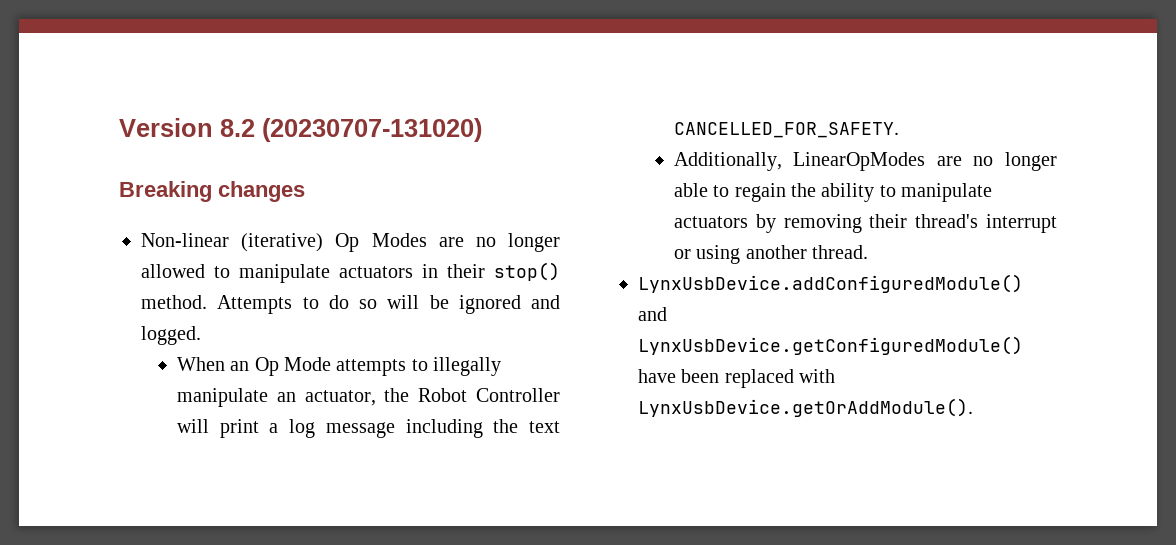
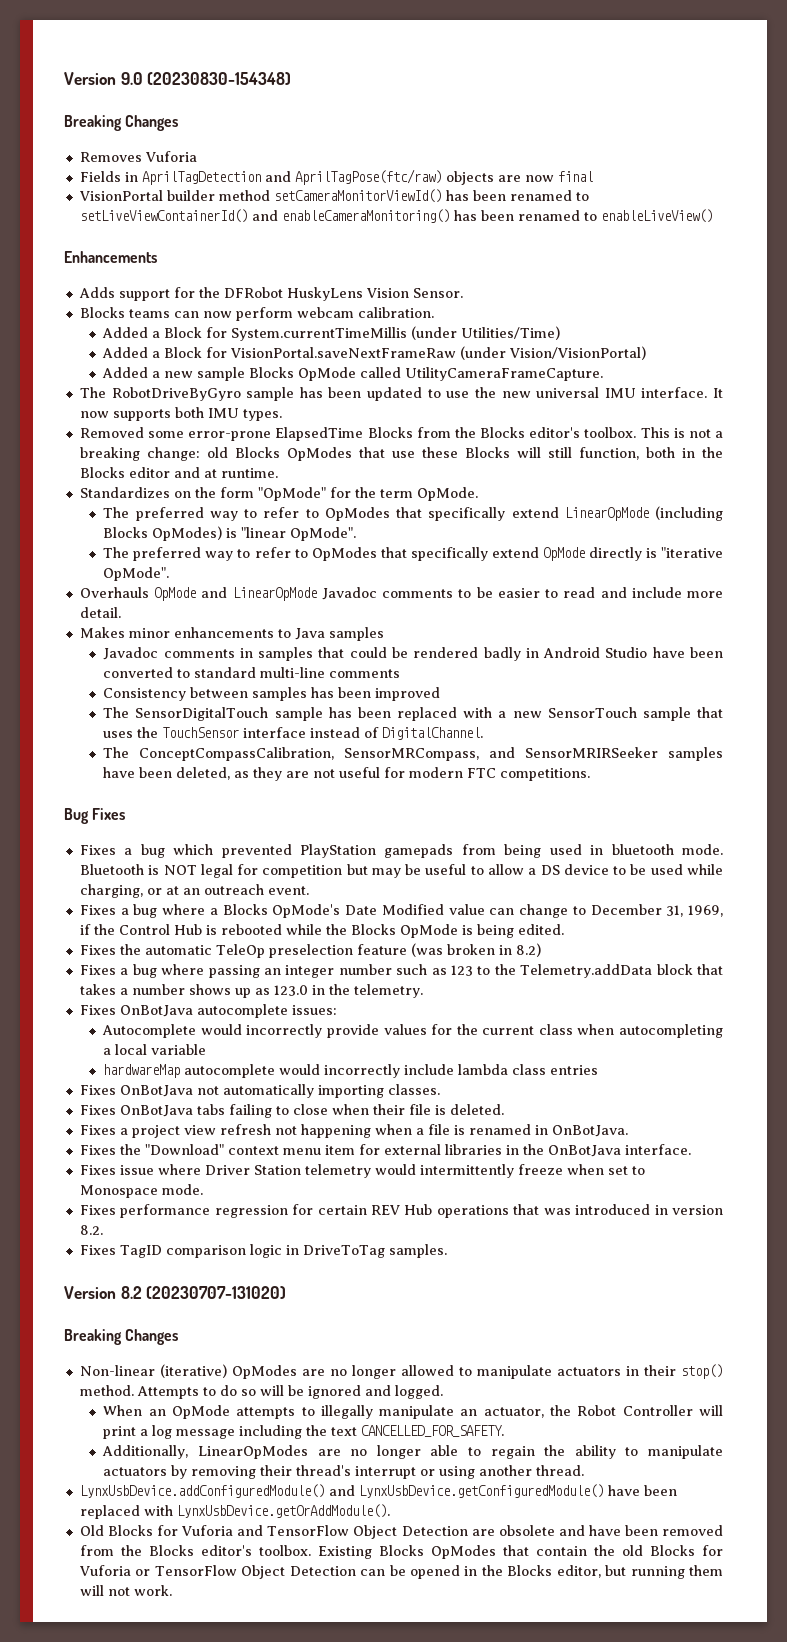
[119,118,213,137] Version -> [64,72,292,85] [64,115,179,131] [79,151,197,162] [79,169,593,185] [78,189,589,203] [79,209,713,223] [64,251,157,263] [78,287,463,301] [79,307,434,321] [102,326,561,341] [102,346,647,360] [102,367,604,381] [79,387,723,401] [79,407,282,421] [79,427,723,441] [79,447,723,461] [79,467,278,478] [79,487,478,501] [103,506,723,521] [103,526,357,541] [103,547,723,561] [103,567,170,581] [79,587,723,601] [79,607,121,618] [79,627,384,641] [103,647,724,661] [103,667,401,678] [103,687,441,701] [103,707,723,721] [103,727,484,740] [103,747,724,761] [103,767,591,781] [64,808,126,824] [79,844,724,858] [79,864,724,878] [79,884,309,898] [79,904,723,918] [79,924,564,938] [79,943,541,958] [79,964,723,978] [79,984,423,998] [79,1004,337,1018] [102,1024,723,1038] [103,1044,207,1055] [103,1064,599,1078] [79,1084,440,1098] [79,1104,504,1118] [79,1124,628,1138] [79,1144,691,1157] [79,1164,645,1178] [79,1184,203,1198] [79,1204,724,1218] [79,1225,103,1235] [79,1244,447,1258] [64,1286,116,1299] Version 9.0 (20230830-154348) // Breaking Changes // Removes Vuforia // Fields in AprilTagDetection and AprilTagPose(ftc/raw) objects are now final // VisionPortal builder method setCameraMonitorViewId() has been renamed to setLiveViewContainerId() and enableCameraMonitoring() has been renamed to enableLiveView() // Enhancements // Adds support for the DFRobot HuskyLens Vision Sensor. // Blocks teams can now perform webcam calibration. // Added a Block for System.currentTimeMillis (under Utilities/Time) // Added a Block for VisionPortal.saveNextFrameRaw (under Vision/VisionPortal) // Added a new sample Blocks OpMode called UtilityCameraFrameCapture. // The RobotDriveByGyro sample has been updated to use the new universal IMU interface. It now supports both IMU types. // Removed some error-prone ElapsedTime Blocks from the Blocks editor's toolbox. This is not a breaking change: old Blocks OpModes that use these Blocks will still function, both in the Blocks editor and at runtime. // Standardizes on the form "OpMode" for the term OpMode. // The preferred way to refer to OpModes that specifically extend LinearOpMode (including Blocks OpModes) is "linear OpMode". // The preferred way to refer to OpModes that specifically extend OpMode directly is "iterative OpMode". // Overhauls OpMode and LinearOpMode Javadoc comments to be easier to read and include more detail. // Makes minor enhancements to Java samples // Javadoc comments in samples that could be rendered badly in Android Studio have been converted to standard multi-line comments // Consistency between samples has been improved // The SensorDigitalTouch sample has been replaced with a new SensorTouch sample that uses the TouchSensor interface instead of DigitalChannel. // The ConceptCompassCalibration, SensorMRCompass, and SensorMRIRSeeker samples have been deleted, as they are not useful for modern FTC competitions. // Bug Fixes // Fixes a bug which prevented PlayStation gamepads from being used in bluetooth mode. Bluetooth is NOT legal for competition but may be useful to allow a DS device to be used while charging, or at an outreach event. // Fixes a bug where a Blocks OpMode's Date Modified value can change to December 31, 1969, if the Control Hub is rebooted while the Blocks OpMode is being edited. // Fixes the automatic TeleOp preselection feature (was broken in 8.2) // Fixes a bug where passing an integer number such as 123 to the Telemetry.addData block that takes a number shows up as 123.0 in the telemetry. // Fixes OnBotJava autocomplete issues: // Autocomplete would incorrectly provide values for the current class when autocompleting a local variable // hardwareMap autocomplete would incorrectly include lambda class entries // Fixes OnBotJava not automatically importing classes. // Fixes OnBotJava tabs failing to close when their file is deleted. // Fixes a project view refresh not happening when a file is renamed in OnBotJava. // Fixes the "Download" context menu item for external libraries in the OnBotJava interface. // Fixes issue where Driver Station telemetry would intermittently freeze when set to Monospace mode. // Fixes performance regression for certain REV Hub operations that was introduced in version 8.2. // Fixes TagID comparison logic in DriveToTag samples. // Version
[218,181,305,202] changes -> [125,1329,179,1345] Changes
[335,233,427,252] Op Modes -> [231,1365,297,1379] OpModes
[254,357,332,376] Op Mode -> [171,1405,230,1419] OpMode
(973, 407) none -> [79,1525,723,1539] [79,1545,723,1559] [78,1565,723,1579] [79,1585,172,1596] // Old Blocks for Vuforia and TensorFlow Object Detection are obsolete and have been removed from the Blocks editor's toolbox. Existing Blocks OpModes that contain the old Blocks for Vuforia or TensorFlow Object Detection can be opened in the Blocks editor, but running them will not work.

